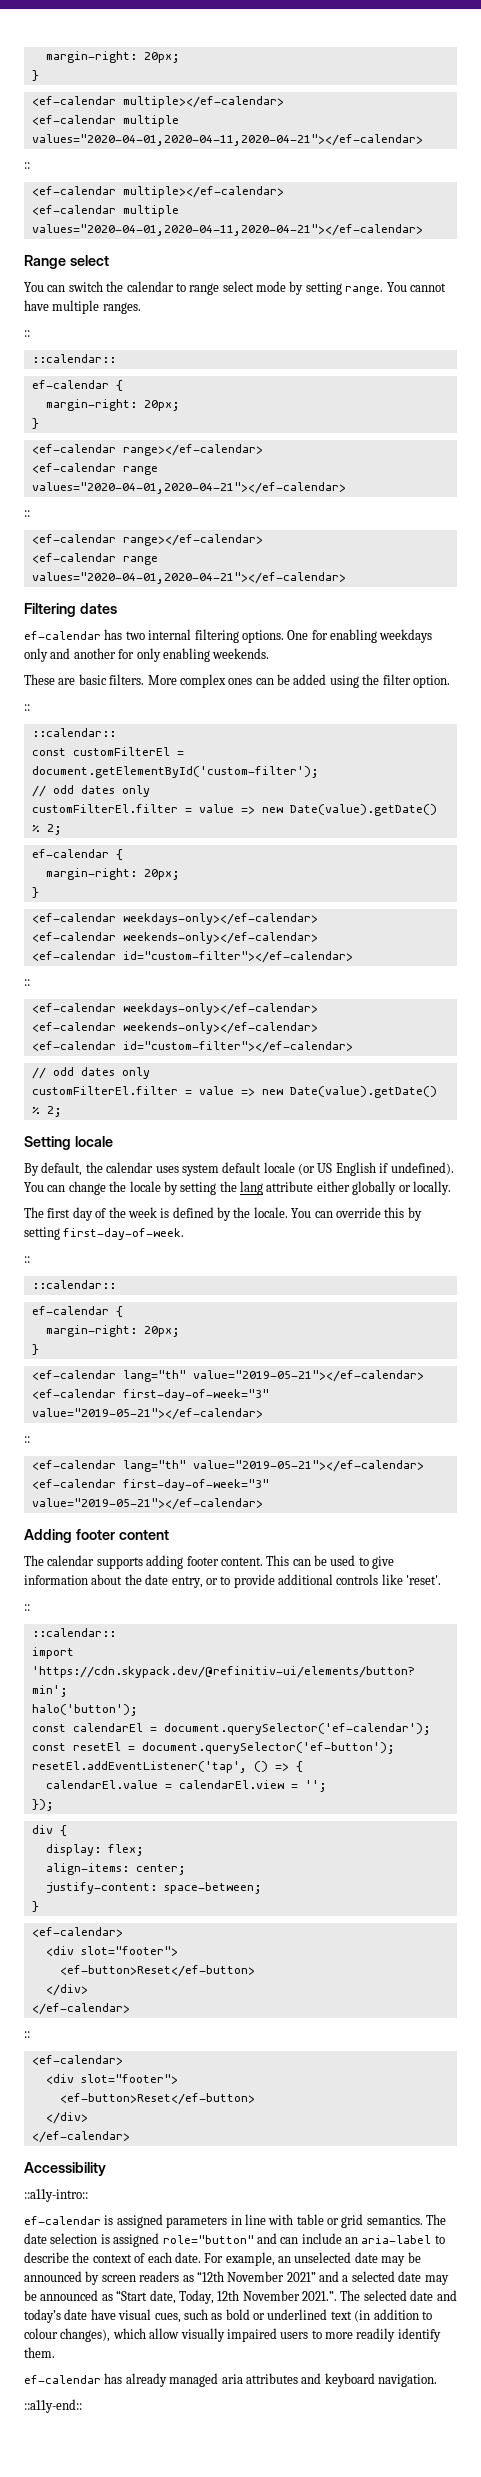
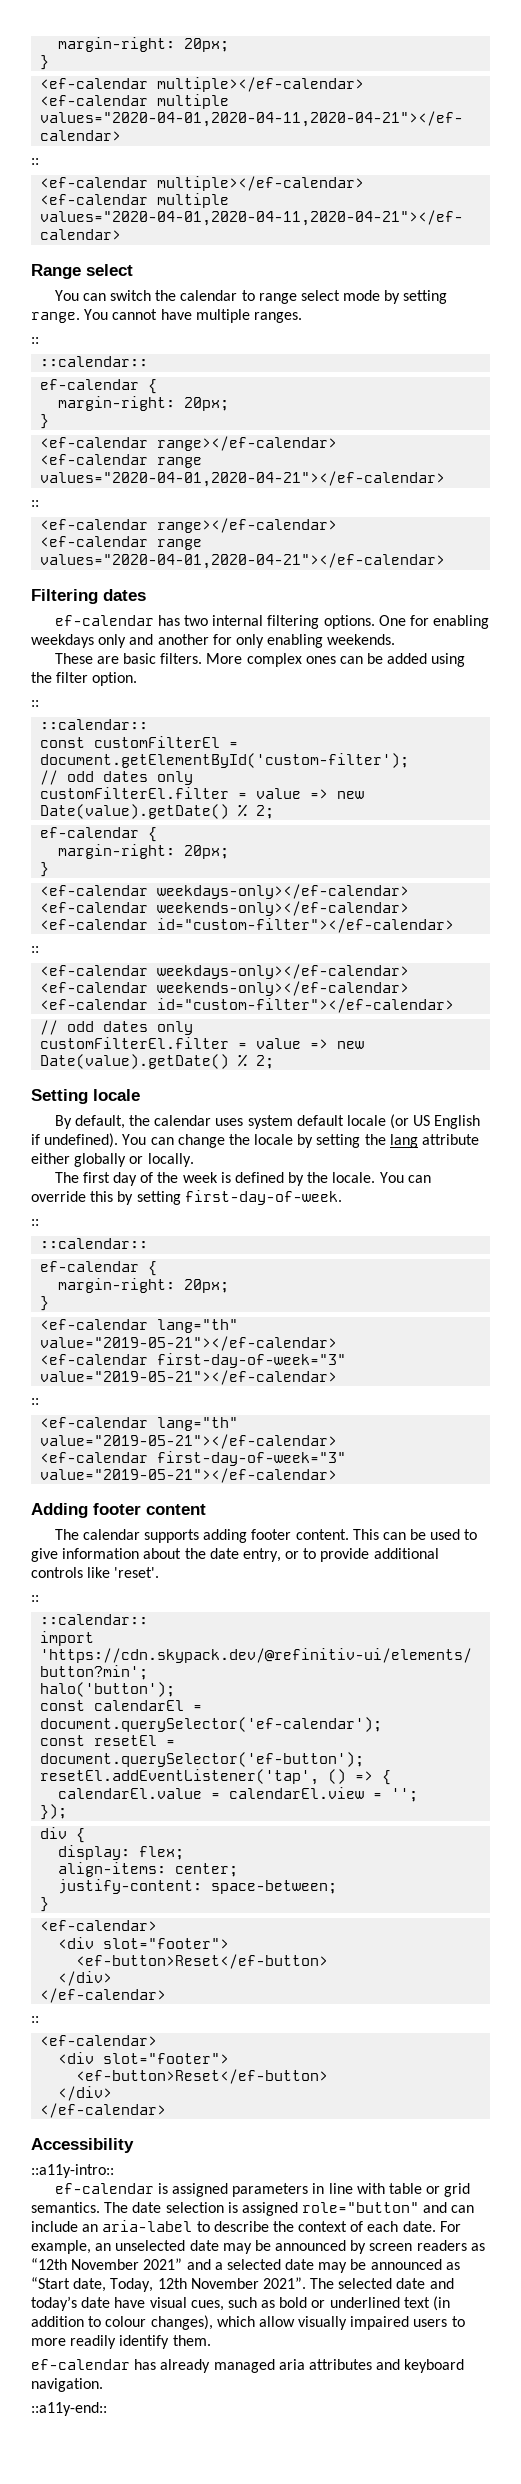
[302,2291,337,2301] 2021.”. -> [262,2277,306,2289] 2021”.

